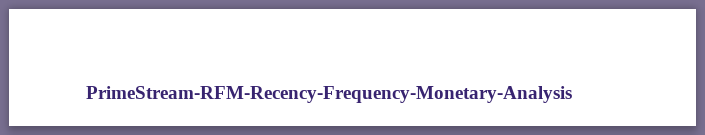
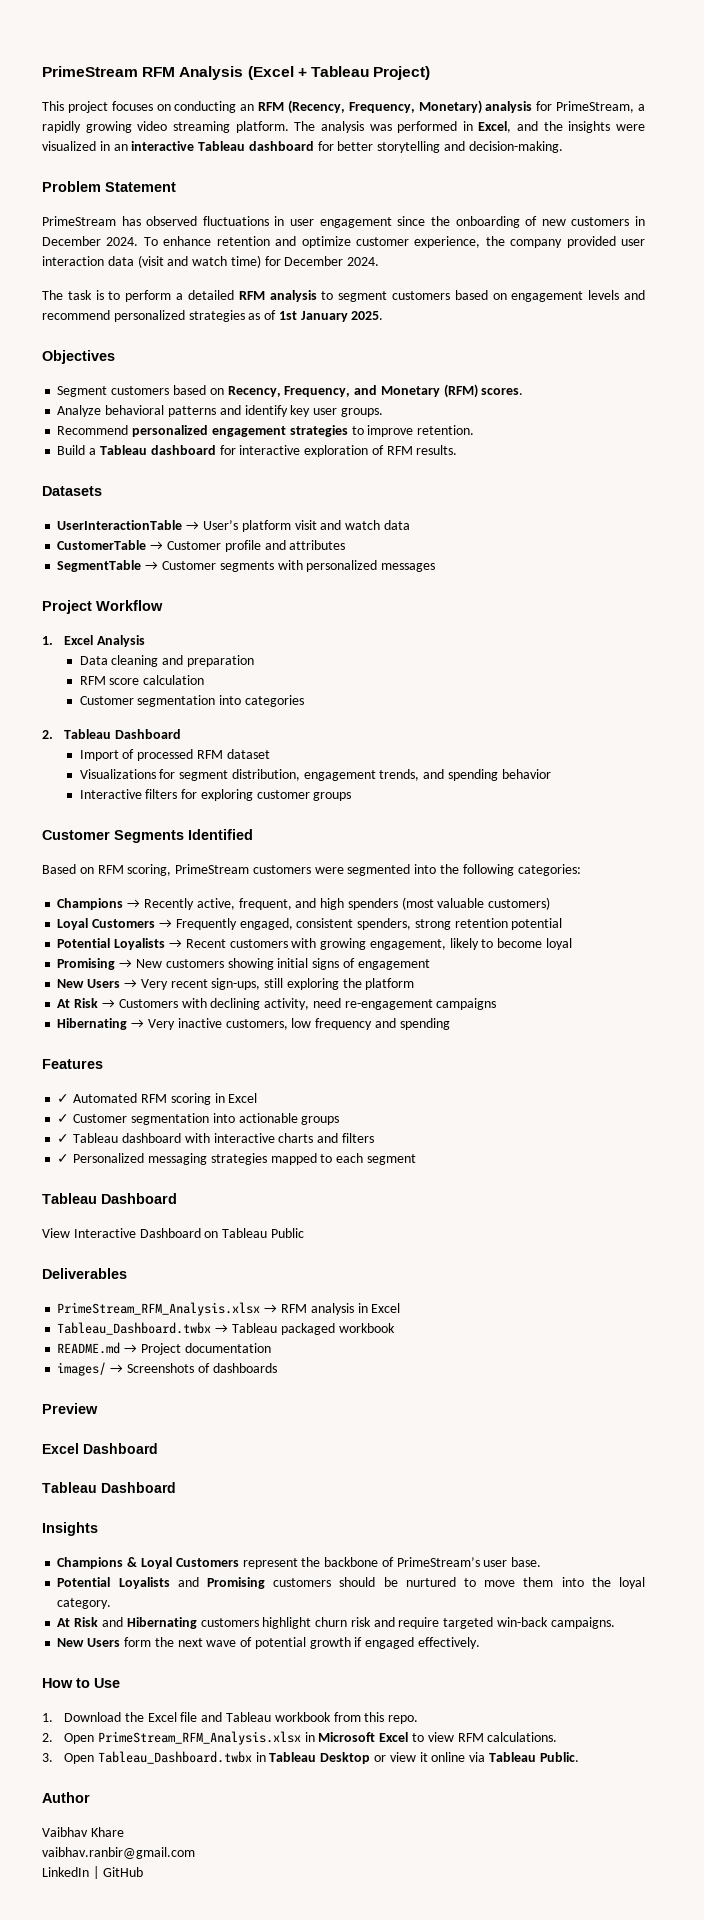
[86,86,572,103] PrimeStream-RFM-Recency-Frequency-Monetary-Analysis -> [42,66,431,80] [42,100,645,114] [42,121,645,133] [42,141,563,153] [42,181,176,192] [42,216,646,228] [42,236,645,248] [42,255,380,268] [42,290,645,302] [42,310,384,322] [42,350,115,364] [57,384,524,398] [57,405,383,417] [57,425,475,437] [57,445,458,457] [42,486,102,496] [57,520,410,532] [57,540,346,552] [57,560,436,572] [42,600,163,614] [42,635,145,647] [79,655,254,667] [79,675,205,685] [79,695,304,707] [42,729,181,739] [79,749,270,761] [79,769,551,781] [79,789,352,801] [42,829,253,843] [42,864,581,876] [57,897,551,910] [57,918,563,930] [57,938,572,950] [57,958,430,970] [57,978,415,990] [57,998,497,1010] [57,1018,450,1030] [42,1059,103,1069] [57,1093,258,1105] [57,1113,340,1125] [57,1133,374,1143] [57,1153,416,1165] [42,1193,177,1204] [42,1228,304,1238] [42,1268,127,1279] [57,1302,401,1316] [57,1322,395,1335] [57,1342,271,1355] [57,1362,277,1376] [42,1403,98,1414] [42,1443,158,1454] [42,1482,176,1493] [42,1522,98,1536] [57,1557,542,1569] [57,1577,645,1589] [57,1598,112,1609] [57,1617,615,1629] [57,1637,480,1649] [42,1678,120,1688] [42,1712,419,1724] [42,1731,558,1745] [42,1751,579,1764] [42,1792,90,1803] [42,1827,124,1837] [42,1847,195,1859] [42,1866,143,1879] PrimeStream RFM Analysis (Excel + Tableau Project) // This project focuses on conducting an RFM (Recency, Frequency, Monetary) analysis for PrimeStream, a rapidly growing video streaming platform. The analysis was performed in Excel, and the insights were visualized in an interactive Tableau dashboard for better storytelling and decision-making. // Problem Statement // PrimeStream has observed fluctuations in user engagement since the onboarding of new customers in December 2024. To enhance retention and optimize customer experience, the company provided user interaction data (visit and watch time) for December 2024. // The task is to perform a detailed RFM analysis to segment customers based on engagement levels and recommend personalized strategies as of 1st January 2025. // Objectives // Segment customers based on Recency, Frequency, and Monetary (RFM) scores. // Analyze behavioral patterns and identify key user groups. // Recommend personalized engagement strategies to improve retention. // Build a Tableau dashboard for interactive exploration of RFM results. // Datasets // UserInteractionTable → User’s platform visit and watch data // CustomerTable → Customer profile and attributes // SegmentTable → Customer segments with personalized messages // Project Workflow // 1. Excel Analysis // Data cleaning and preparation // RFM score calculation // Customer segmentation into categories // 2. Tableau Dashboard // Import of processed RFM dataset // Visualizations for segment distribution, engagement trends, and spending behavior // Interactive filters for exploring customer groups // Customer Segments Identified // Based on RFM scoring, PrimeStream customers were segmented into the following categories: // Champions → Recently active, frequent, and high spenders (most valuable customers) // Loyal Customers → Frequently engaged, consistent spenders, strong retention potential // Potential Loyalists → Recent customers with growing engagement, likely to become loyal // Promising → New customers showing initial signs of engagement // New Users → Very recent sign-ups, still exploring the platform // At Risk → Customers with declining activity, need re-engagement campaigns // Hibernating → Very inactive customers, low frequency and spending // Features // ✓ Automated RFM scoring in Excel // ✓ Customer segmentation into actionable groups // ✓ Tableau dashboard with interactive charts and filters // ✓ Personalized messaging strategies mapped to each segment // Tableau Dashboard // View Interactive Dashboard on Tableau Public // Deliverables // PrimeStream_RFM_Analysis.xlsx → RFM analysis in Excel // Tableau_Dashboard.twbx → Tableau packaged workbook // README.md → Project documentation // images/ → Screenshots of dashboards // Preview // Excel Dashboard // Tableau Dashboard // Insights // Champions & Loyal Customers represent the backbone of PrimeStream’s user base. // Potential Loyalists and Promising customers should be nurtured to move them into the loyal category. // At Risk and Hibernating customers highlight churn risk and require targeted win-back campaigns. // New Users form the next wave of potential growth if engaged effectively. // How to Use // 1. Download the Excel file and Tableau workbook from this repo. // 2. Open PrimeStream_RFM_Analysis.xlsx in Microsoft Excel to view RFM calculations. // 3. Open Tableau_Dashboard.twbx in Tableau Desktop or view it online via Tableau Public. // Author // Vaibhav Khare // vaibhav.ranbir@gmail.com // LinkedIn | GitHub

